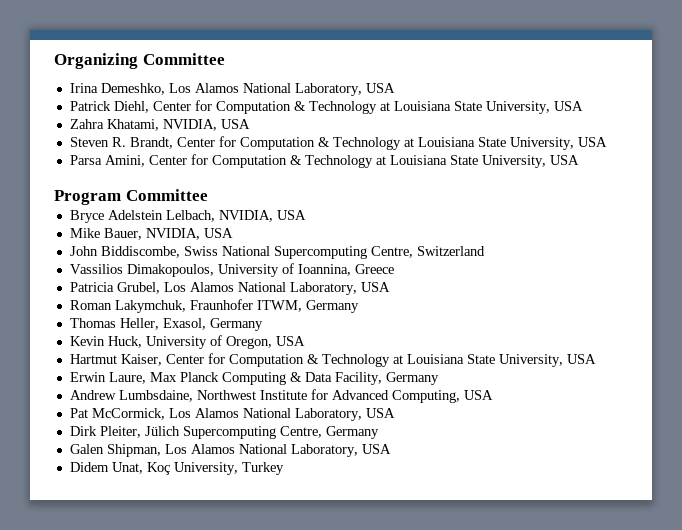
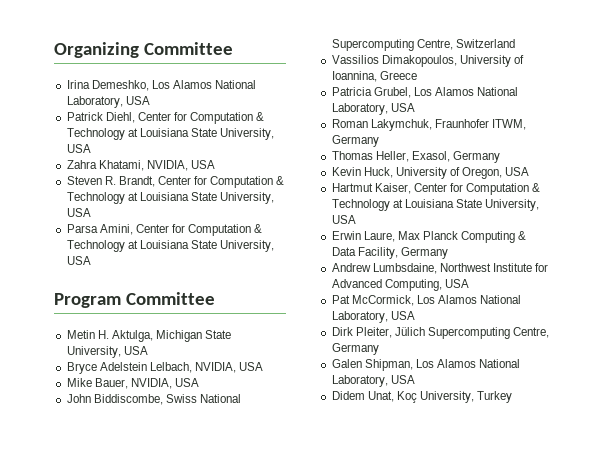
(208, 195) none -> [66,330,232,342] [66,346,148,358] // Metin H. Aktulga, Michigan State University, USA

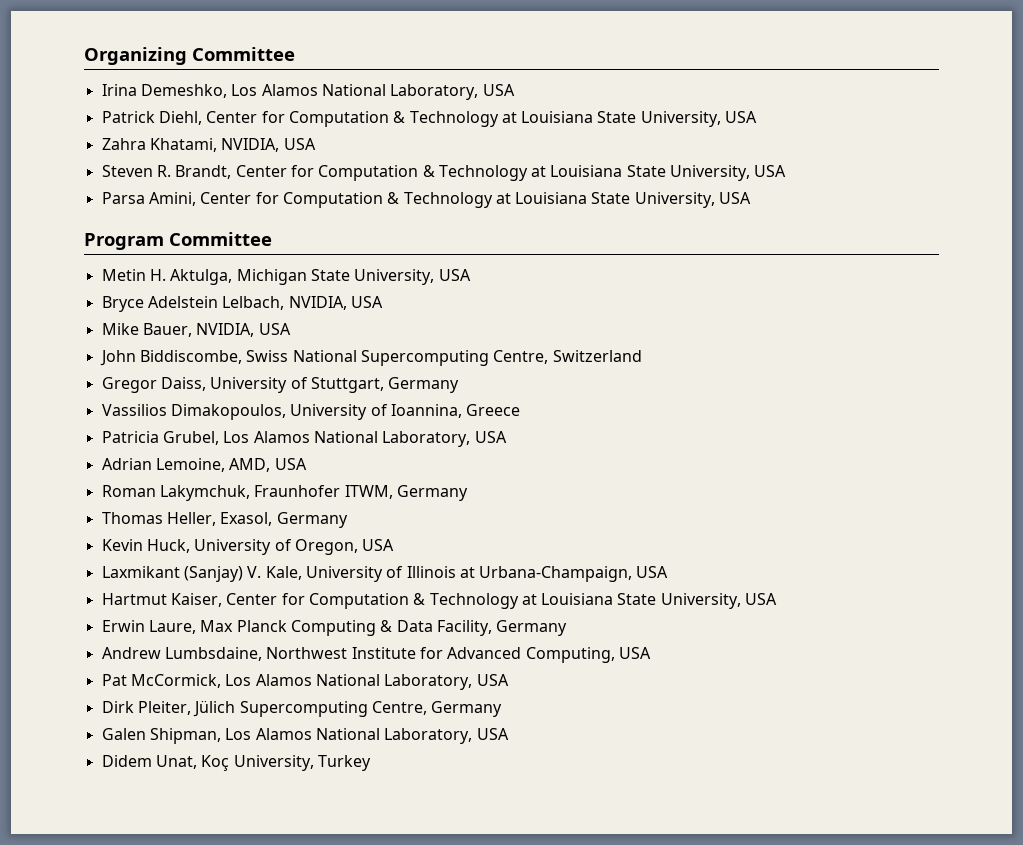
(515, 43) none -> [101,377,460,393] // Gregor Daiss, University of Stuttgart, Germany
(415, 107) none -> [101,458,307,472] // Adrian Lemoine, AMD, USA
(530, 171) none -> [101,566,669,582] // Laxmikant (Sanjay) V. Kale, University of Illinois at Urbana-Champaign, USA

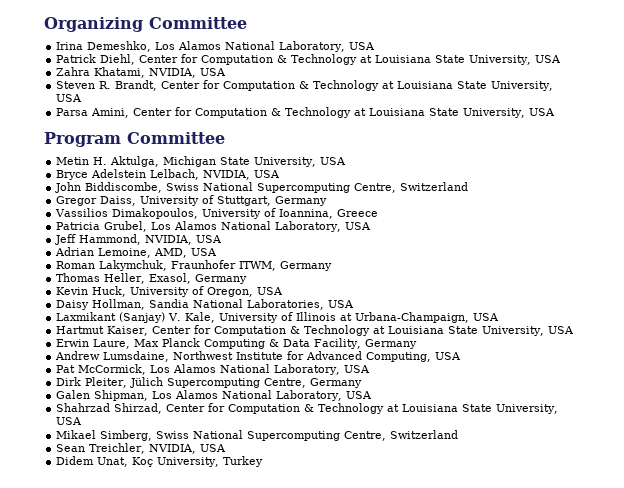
[101,323,291,337] // Mike Bauer, NVIDIA, USA -> (281, 174) none
(507, 437) none -> [55,234,223,245] // Jeff Hammond, NVIDIA, USA
(395, 545) none -> [56,299,355,310] // Daisy Hollman, Sandia National Laboratories, USA
[164,647,262,661] Lumbsdaine, -> [103,351,170,362] Lumsdaine,
(509, 734) none -> [56,403,559,414] [56,417,83,425] [56,430,459,441] [56,443,227,454] // Shahrzad Shirzad, Center for Computation & Technology at Louisiana State University, USA // Mikael Simberg, Swiss National Supercomputing Centre, Switzerland // Sean Treichler, NVIDIA, USA

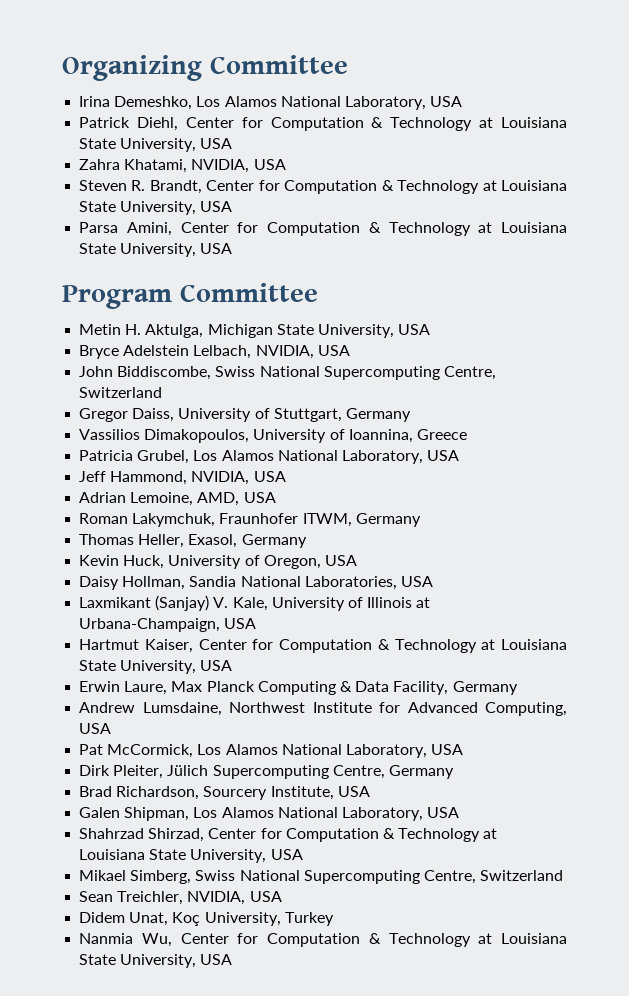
(363, 383) none -> [79,786,370,800] // Brad Richardson, Sourcery Institute, USA
(264, 461) none -> [79,933,567,947] [79,954,233,968] // Nanmia Wu, Center for Computation & Technology at Louisiana State University, USA

